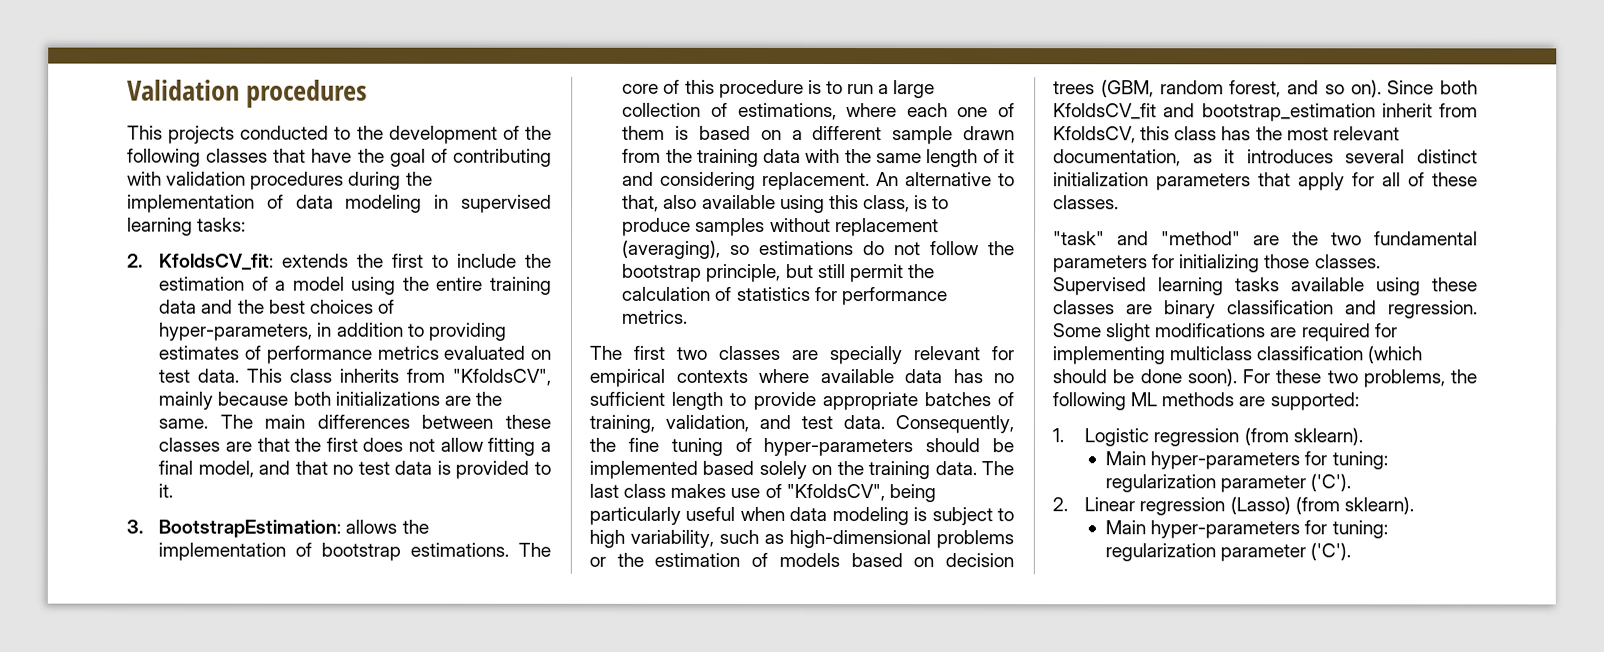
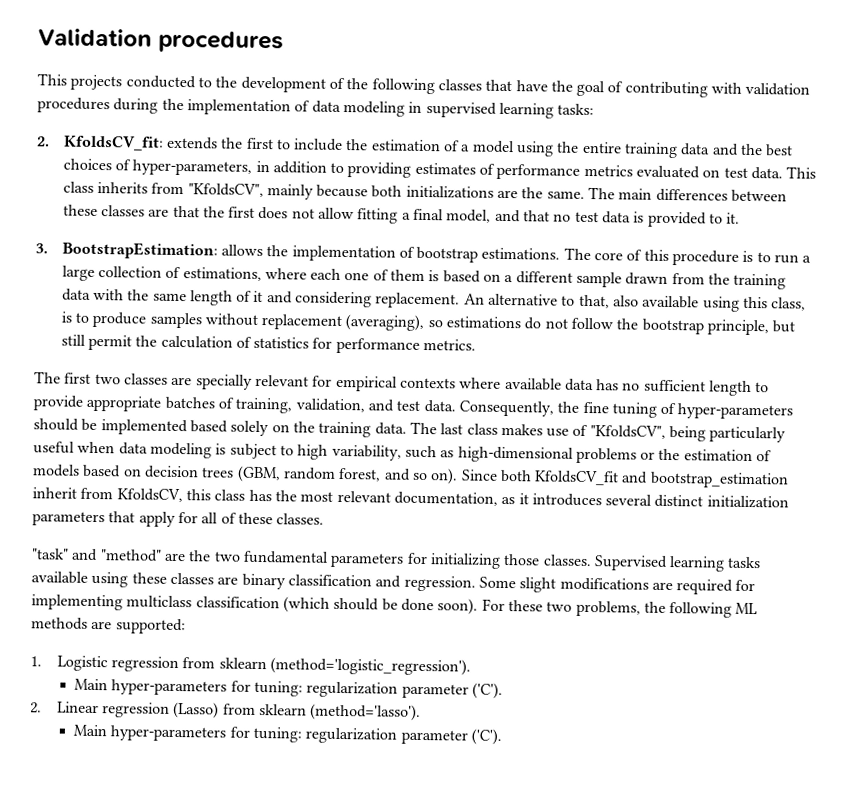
[1243,427,1363,446] (from sklearn). -> [182,657,471,676] from sklearn (method='logistic_regression').
[1294,496,1414,515] (from sklearn). -> [222,703,422,721] from sklearn (method='lasso').

